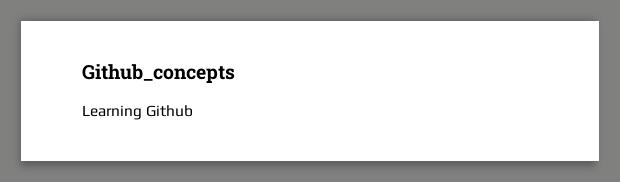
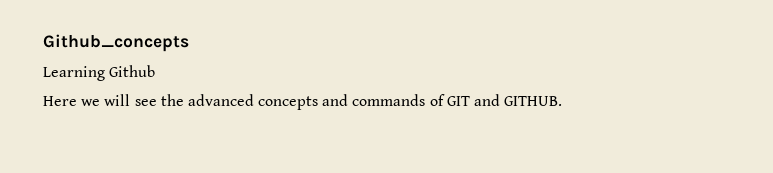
(194, 111) none -> [43,94,563,110] // Here we will see the advanced concepts and commands of GIT and GITHUB.

